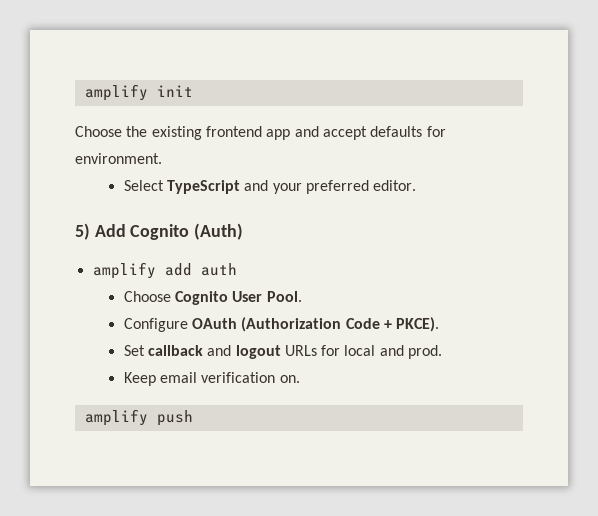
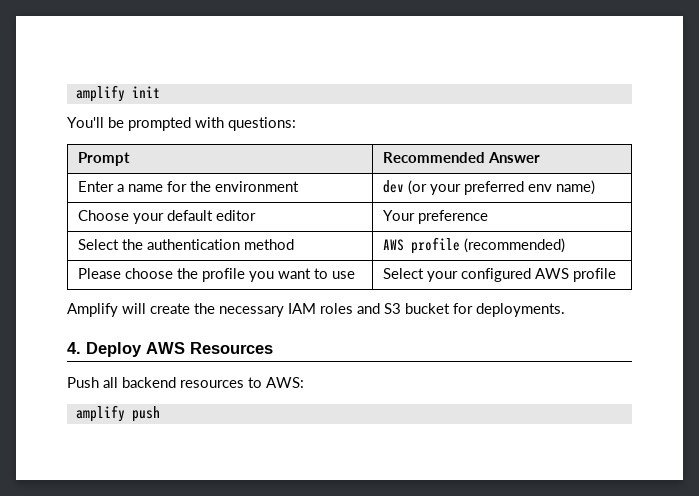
[75,126,446,140] [75,153,162,164] [123,180,417,194] [75,223,244,240] [92,262,237,279] [123,291,302,305] [123,317,440,332] [123,345,443,359] [123,372,300,386] Choose the existing frontend app and accept defaults for environment. // Select TypeScript and your preferred editor. // 5) Add Cognito (Auth) // amplify add auth // Choose Cognito User Pool. // Configure OAuth (Authorization Code + PKCE). // Set callback and logout URLs for local and prod. // Keep email verification on. -> [67,117,296,131] [77,152,130,166] [382,152,540,163] [77,181,299,192] [382,180,595,195] [77,210,256,224] [382,210,488,224] [77,239,294,250] [382,237,565,254] [77,268,355,282] [382,268,616,282] [67,303,565,317] [67,342,273,357] [67,377,304,388] You'll be prompted with questions: // Prompt | Recommended Answer // Enter a name for the environment | dev (or your preferred env name) // Choose your default editor | Your preference // Select the authentication method | AWS profile (recommended) // Please choose the profile you want to use | Select your configured AWS profile // Amplify will create the necessary IAM roles and S3 bucket for deployments. // 4. Deploy AWS Resources // Push all backend resources to AWS:

